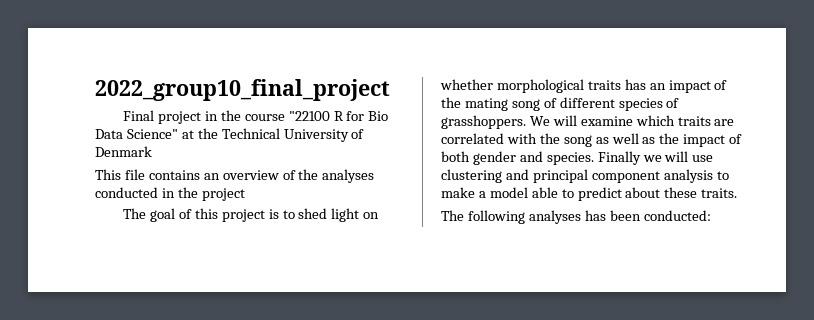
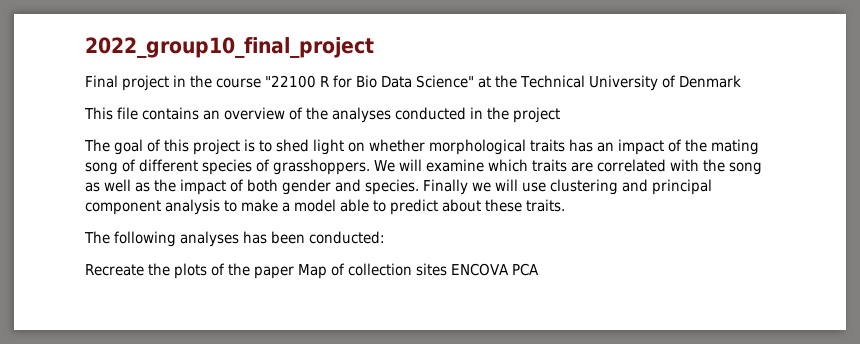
(711, 215) none -> [85,263,539,279] // Recreate the plots of the paper Map of collection sites ENCOVA PCA

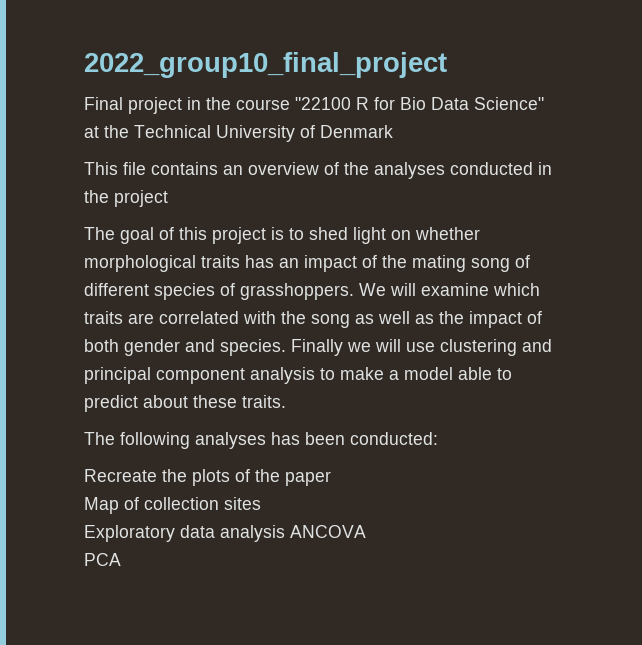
(294, 272) none -> (331, 478) //
[451,263,509,276] ENCOVA -> [84,525,366,542] // Exploratory data analysis ANCOVA //

